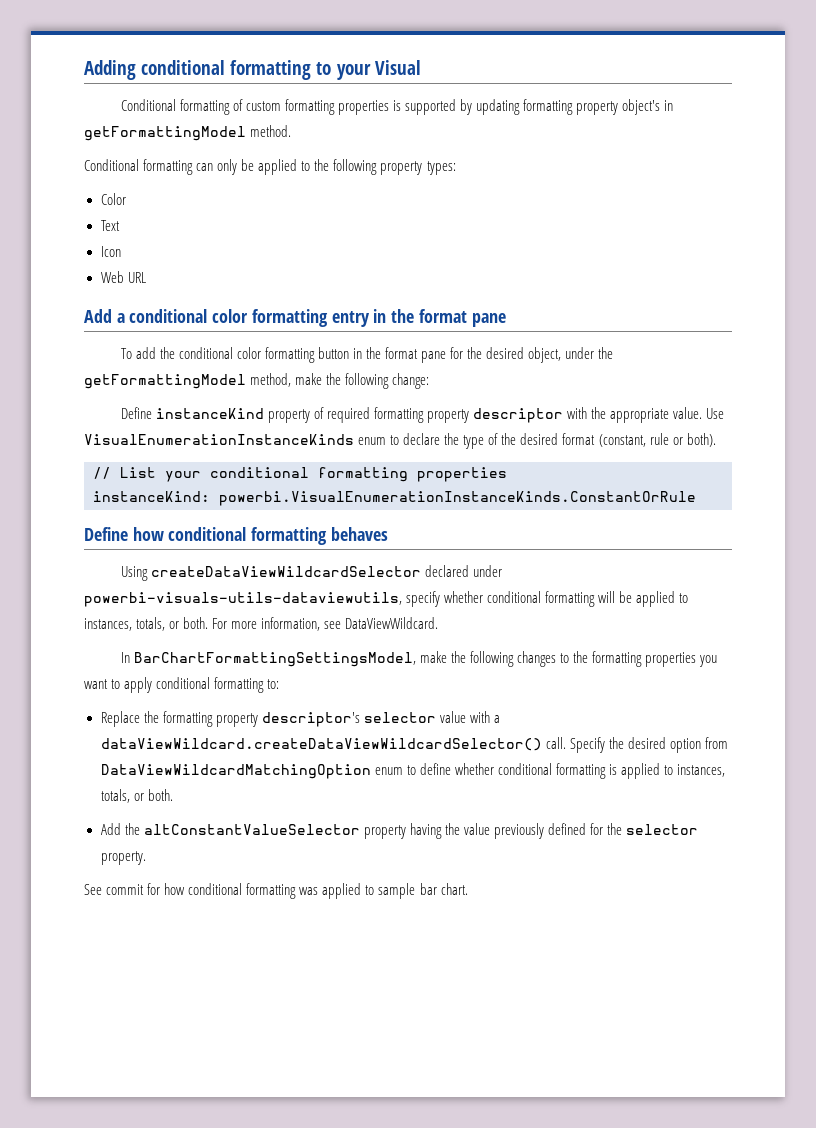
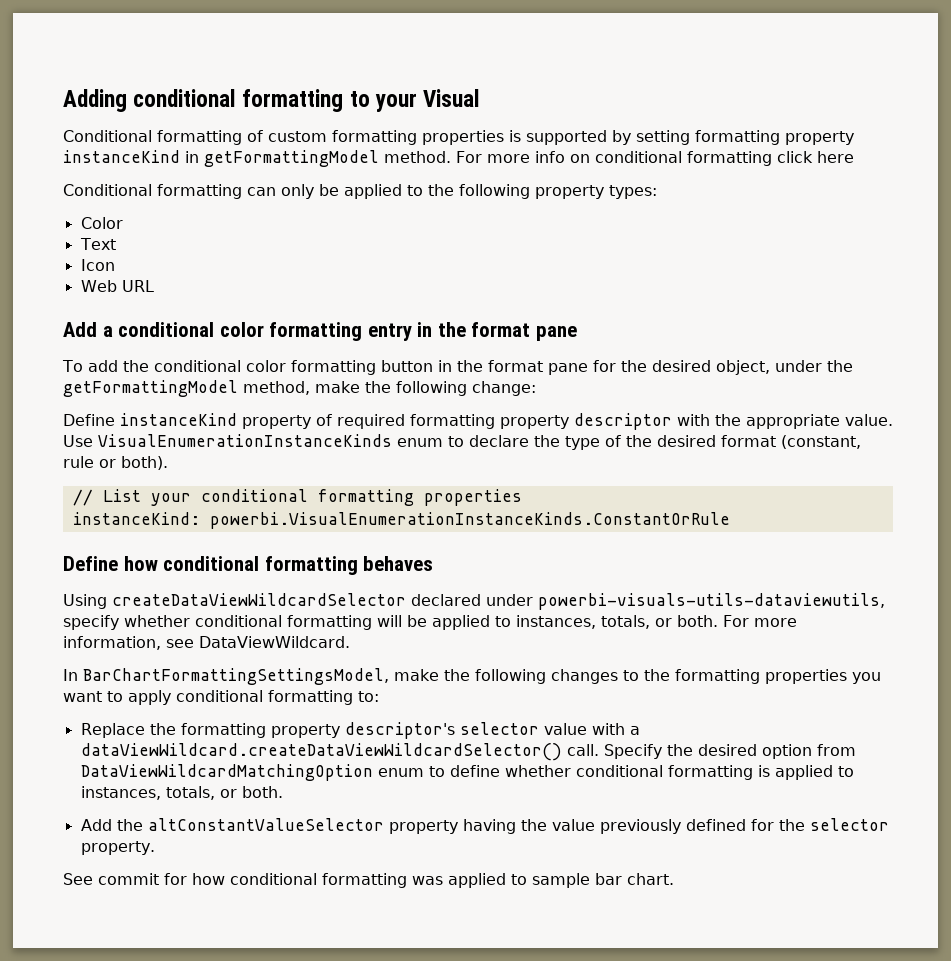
[476,99,661,115] updating formatting property object's -> [636,130,854,145] [63,150,180,163] setting formatting property instanceKind
(292, 131) none -> [456,151,854,166] For more info on conditional formatting click here

